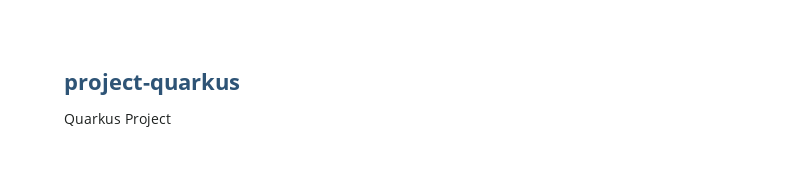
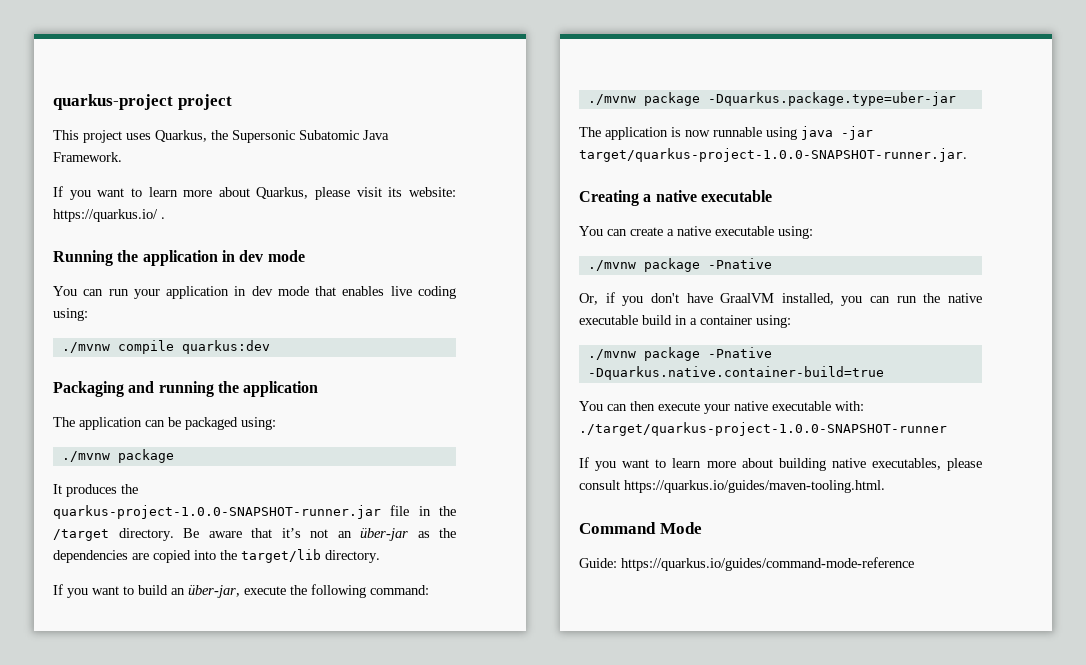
[64,73,240,95] [64,113,171,127] project-quarkus // Quarkus Project -> [53,94,232,110] [53,130,389,143] [53,152,122,162] [53,186,456,200] [53,209,165,222] [53,250,305,266] [53,286,456,299] [53,308,88,321] [61,340,270,354] [53,381,319,397] [53,417,276,430] [61,449,174,463] [53,484,138,497] [53,505,456,519] [53,528,456,541] [53,549,380,563] [53,584,429,598] [587,92,956,106] [579,126,873,140] [579,148,967,162] [579,190,772,206] [579,226,813,239] [587,258,772,272] [579,292,982,306] [579,315,791,328] [587,347,772,361] [587,366,884,380] [579,401,864,414] [579,422,947,436] [579,457,982,471] [579,480,885,493] [579,522,702,534] [579,557,914,571] quarkus-project project // This project uses Quarkus, the Supersonic Subatomic Java Framework. // If you want to learn more about Quarkus, please visit its website: https://quarkus.io/ . // Running the application in dev mode // You can run your application in dev mode that enables live coding using: // ./mvnw compile quarkus:dev // Packaging and running the application // The application can be packaged using: // ./mvnw package // It produces the quarkus-project-1.0.0-SNAPSHOT-runner.jar file in the /target directory. Be aware that it’s not an über-jar as the dependencies are copied into the target/lib directory. // If you want to build an über-jar, execute the following command: // ./mvnw package -Dquarkus.package.type=uber-jar // The application is now runnable using java -jar target/quarkus-project-1.0.0-SNAPSHOT-runner.jar. // Creating a native executable // You can create a native executable using: // ./mvnw package -Pnative // Or, if you don't have GraalVM installed, you can run the native executable build in a container using: // ./mvnw package -Pnative -Dquarkus.native.container-build=true // You can then execute your native executable with: ./target/quarkus-project-1.0.0-SNAPSHOT-runner // If you want to learn more about building native executables, please consult https://quarkus.io/guides/maven-tooling.html. // Command Mode // Guide: https://quarkus.io/guides/command-mode-reference

